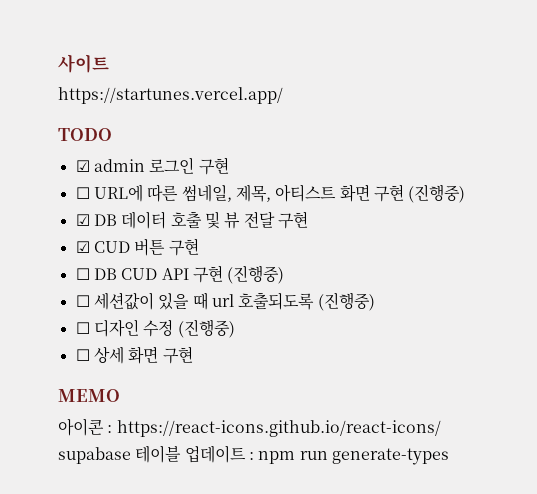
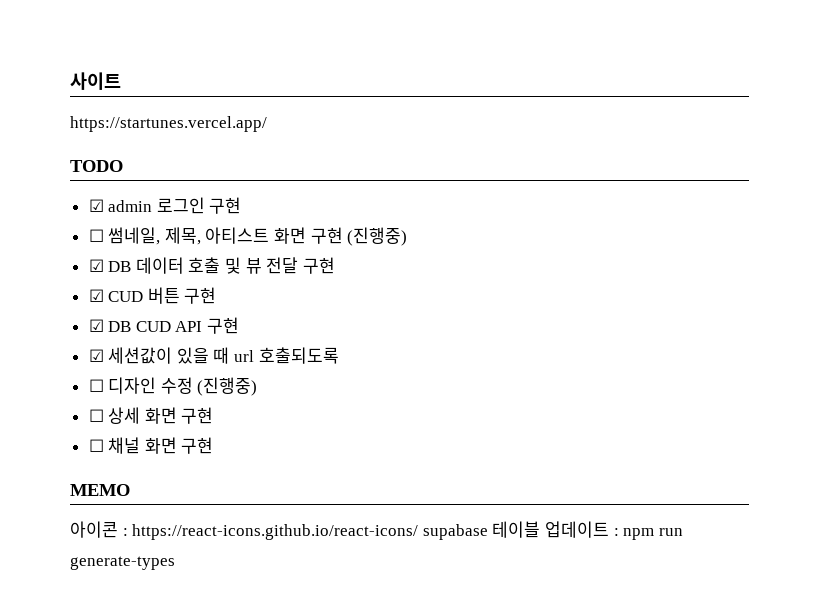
[93,184,179,202] URL에 따른 -> (104, 235) none
[75,268,90,280] ☐ -> [88,319,104,332] ☑
[227,265,285,284] [75,295,90,307] (진행중) // ☐ -> [88,349,104,362] // ☑
[317,292,375,311] (진행중) -> (339, 355) none
(193, 355) none -> [88,437,214,454] // ☐ 채널 화면 구현

